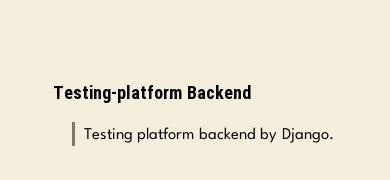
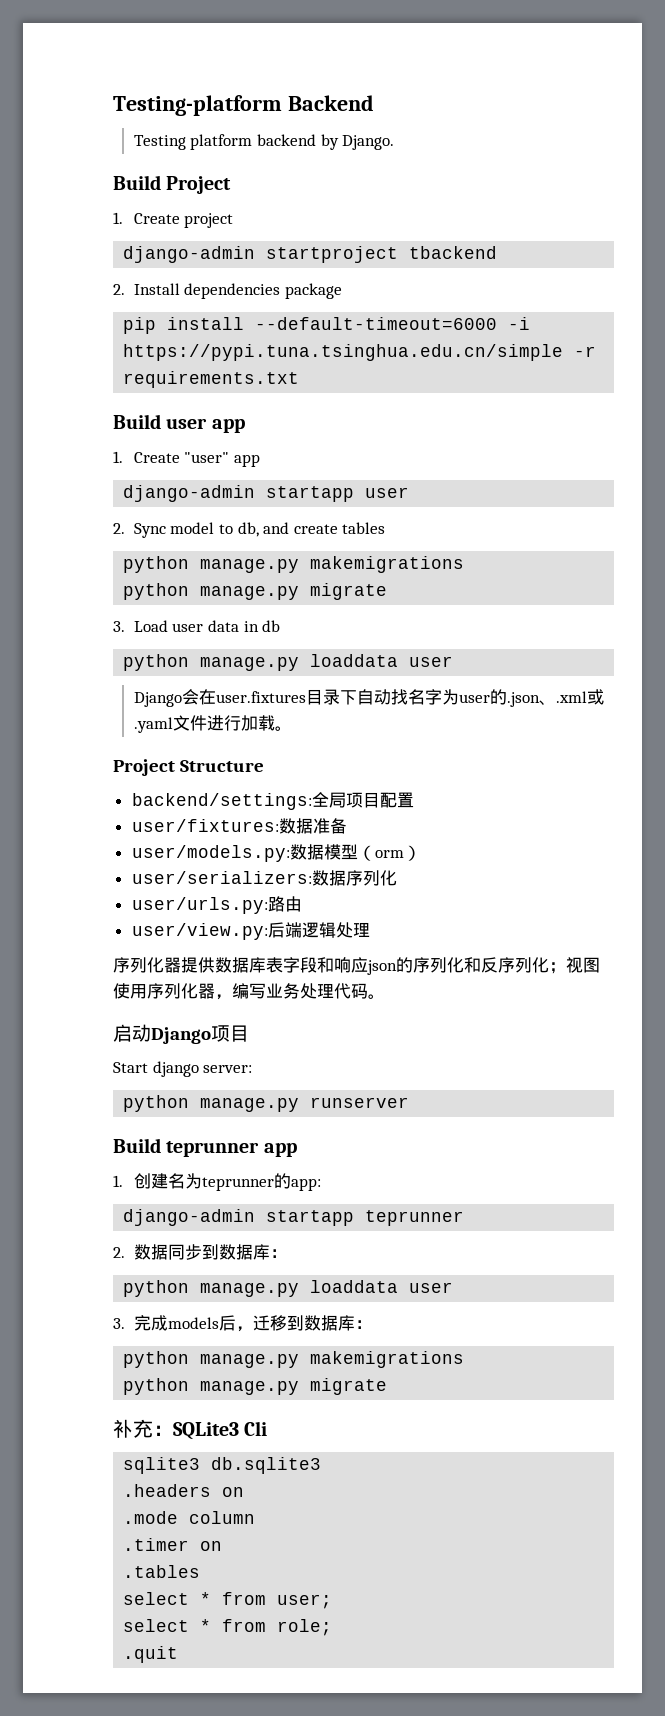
(334, 135) none -> [113,175,232,194] [113,212,234,228] [123,246,498,263] [113,283,343,299] [123,317,531,334] [123,344,597,361] [123,371,300,388] [113,414,245,433] [113,451,261,467] [123,485,410,502] [113,522,386,538] [123,556,465,573] [123,583,388,600] [113,620,281,632] [123,654,454,671] [133,689,604,707] [133,715,292,733] [113,759,264,776] [131,792,414,810] [131,818,347,834] [131,844,421,862] [131,870,397,886] [131,896,302,914] [131,922,370,940] [113,957,600,975] [113,983,385,1000] [113,1024,249,1044] [113,1061,253,1077] [123,1095,410,1112] [113,1138,297,1157] [113,1173,321,1191] [123,1209,465,1226] [113,1244,287,1260] [123,1280,454,1297] [113,1315,372,1332] [123,1351,465,1368] [123,1378,388,1395] [113,1419,268,1440] [123,1457,322,1474] [123,1484,245,1497] [123,1511,256,1524] [123,1538,223,1551] [123,1565,201,1578] [123,1592,333,1609] [123,1619,333,1636] [123,1646,179,1663] // Build Project // 1. Create project // django-admin startproject tbackend // 2. Install dependencies package // pip install --default-timeout=6000 -i https://pypi.tuna.tsinghua.edu.cn/simple -r requirements.txt // Build user app // 1. Create "user" app // django-admin startapp user // 2. Sync model to db, and create tables // python manage.py makemigrations // python manage.py migrate // 3. Load user data in db // python manage.py loaddata user // Django会在user.fixtures目录下自动找名字为user的.json、.xml或.yaml文件进行加载。 // Project Structure // backend/settings:全局项目配置 // user/fixtures:数据准备 // user/models.py:数据模型（orm） // user/serializers:数据序列化 // user/urls.py:路由 // user/view.py:后端逻辑处理 // 序列化器提供数据库表字段和响应json的序列化和反序列化；视图使用序列化器，编写业务处理代码。 // 启动Django项目 // Start django server: // python manage.py runserver // Build teprunner app // 1.创建名为teprunner的app: // django-admin startapp teprunner // 2.数据同步到数据库： // python manage.py loaddata user // 3.完成models后，迁移到数据库： // python manage.py makemigrations // python manage.py migrate // 补充：SQLite3 Cli // sqlite3 db.sqlite3 // .headers on // .mode column // .timer on // .tables // select * from user; // select * from role; // .quit

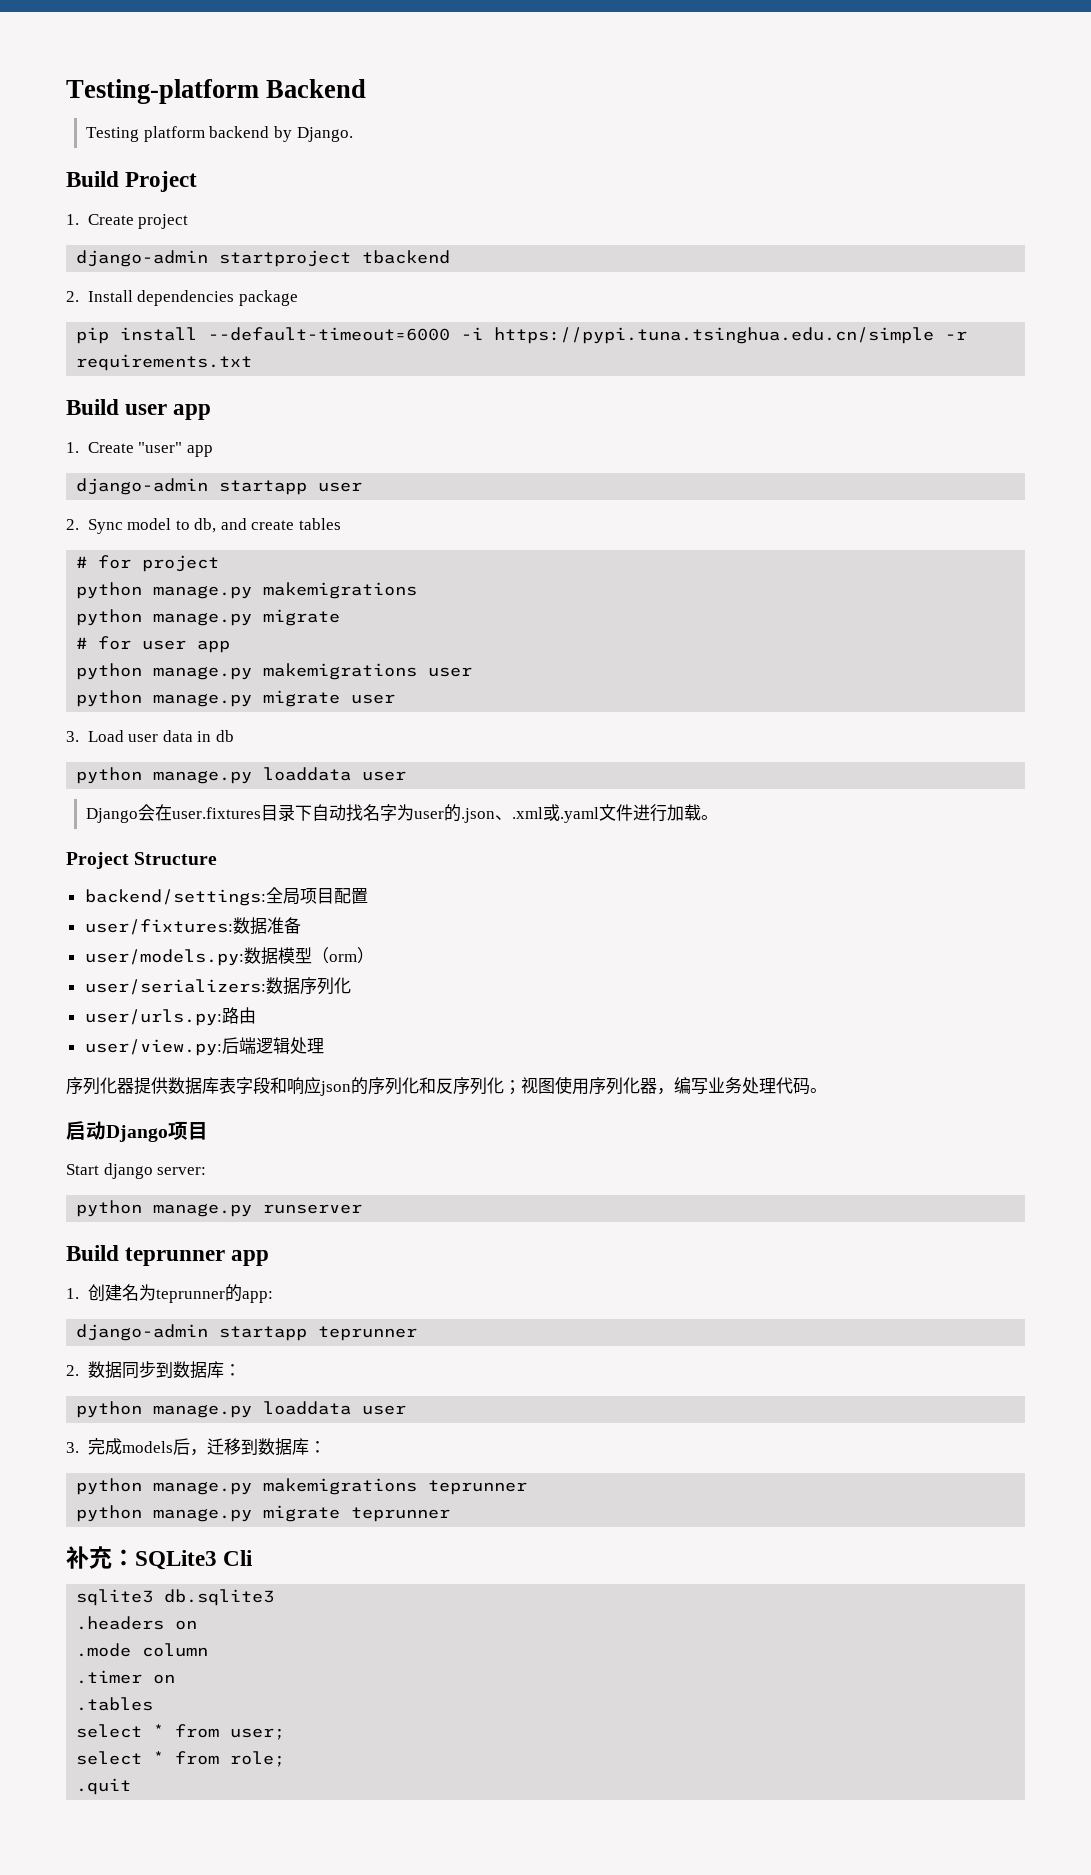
[123,556,465,573] [123,583,388,600] // python manage.py makemigrations // python manage.py migrate -> [76,555,220,572] [76,582,418,599] [76,609,341,626] [76,636,231,653] [76,663,473,680] [76,690,396,707] // # for project // python manage.py makemigrations // python manage.py migrate // # for user app // python manage.py makemigrations user // python manage.py migrate user
[123,1378,388,1395] // python manage.py migrate -> [428,1480,528,1495] [76,1505,451,1522] teprunner // python manage.py migrate teprunner

